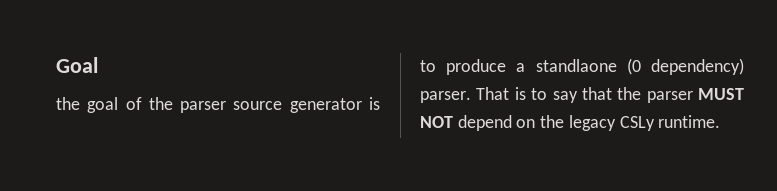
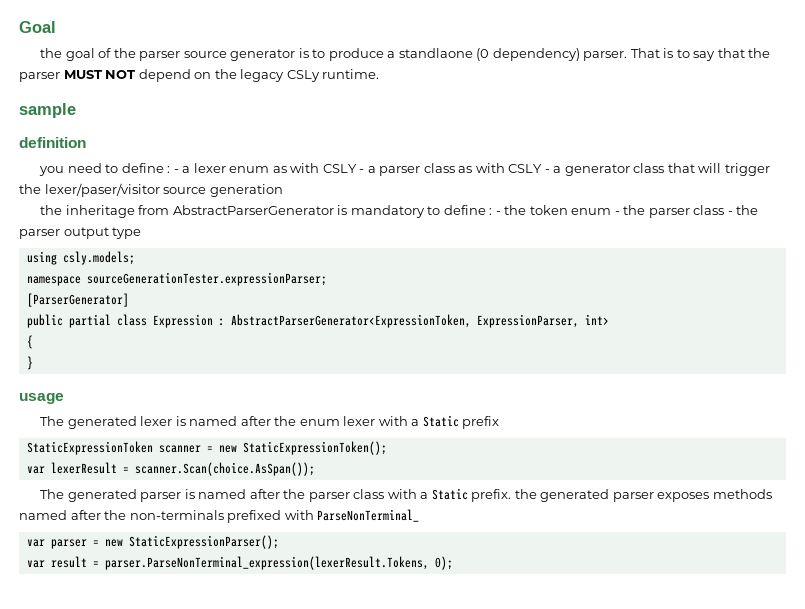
(721, 121) none -> [19,103,76,118] [19,137,86,148] [39,163,770,176] [19,183,283,197] [40,205,759,218] [19,227,142,239] [26,251,135,265] [26,272,327,286] [26,293,129,307] [26,314,609,328] [26,335,33,349] [26,356,33,370] [19,393,64,404] [40,415,500,429] [26,441,387,455] [26,462,315,476] [40,488,772,502] [19,509,420,523] [26,535,279,549] [26,556,453,570] // sample // definition // you need to define : - a lexer enum as with CSLY - a parser class as with CSLY - a generator class that will trigger the lexer/paser/visitor source generation // the inheritage from AbstractParserGenerator is mandatory to define : - the token enum - the parser class - the parser output type // using csly.models; // namespace sourceGenerationTester.expressionParser; // [ParserGenerator] // public partial class Expression : AbstractParserGenerator<ExpressionToken, ExpressionParser, int> // { // } // usage // The generated lexer is named after the enum lexer with a Static prefix // StaticExpressionToken scanner = new StaticExpressionToken(); // var lexerResult = scanner.Scan(choice.AsSpan()); // The generated parser is named after the parser class with a Static prefix. the generated parser exposes methods named after the non-terminals prefixed with ParseNonTerminal_ // var parser = new StaticExpressionParser(); // var result = parser.ParseNonTerminal_expression(lexerResult.Tokens, 0);

